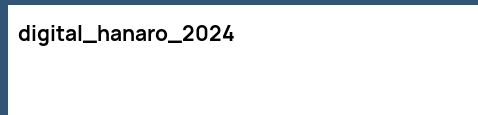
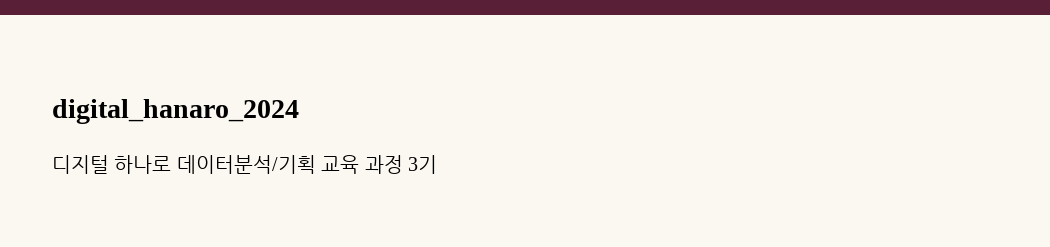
(235, 35) none -> [52,155,437,174] // 디지털 하나로 데이터분석/기획 교육 과정 3기

